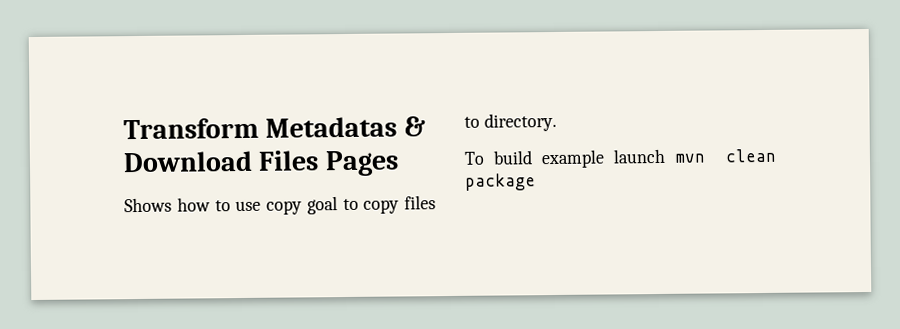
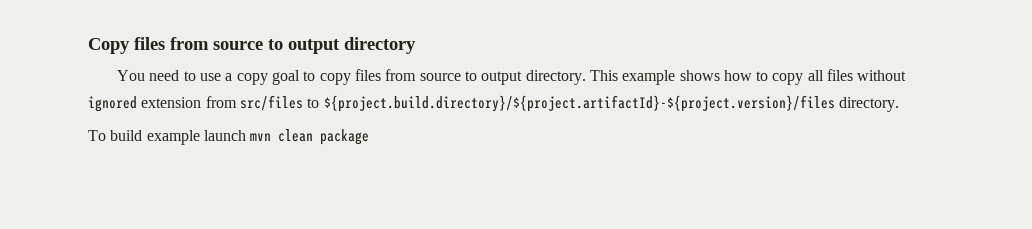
[123,116,426,140] [123,150,399,177] [124,197,211,213] Transform Metadatas & Download Files Pages // Shows how -> [88,37,416,54] [117,70,180,81] Copy files from source to output directory // You need
(262, 206) none -> [225,73,233,81] a
[464,116,480,128] to -> [385,69,907,85] [88,95,835,112] from source to output directory. This example shows how to copy all files without ignored extension from src/files to ${project.build.directory}/${project.artifactId}-${project.version}/files

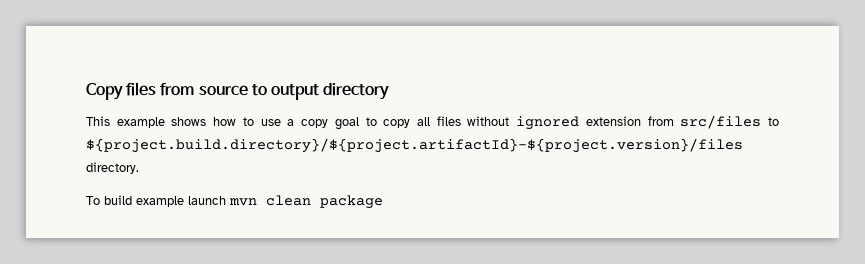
[117,70,180,81] You need -> [86,116,237,128] This example shows how
[354,69,804,85] files from source to output directory. This example shows how to copy -> (411, 123) none

